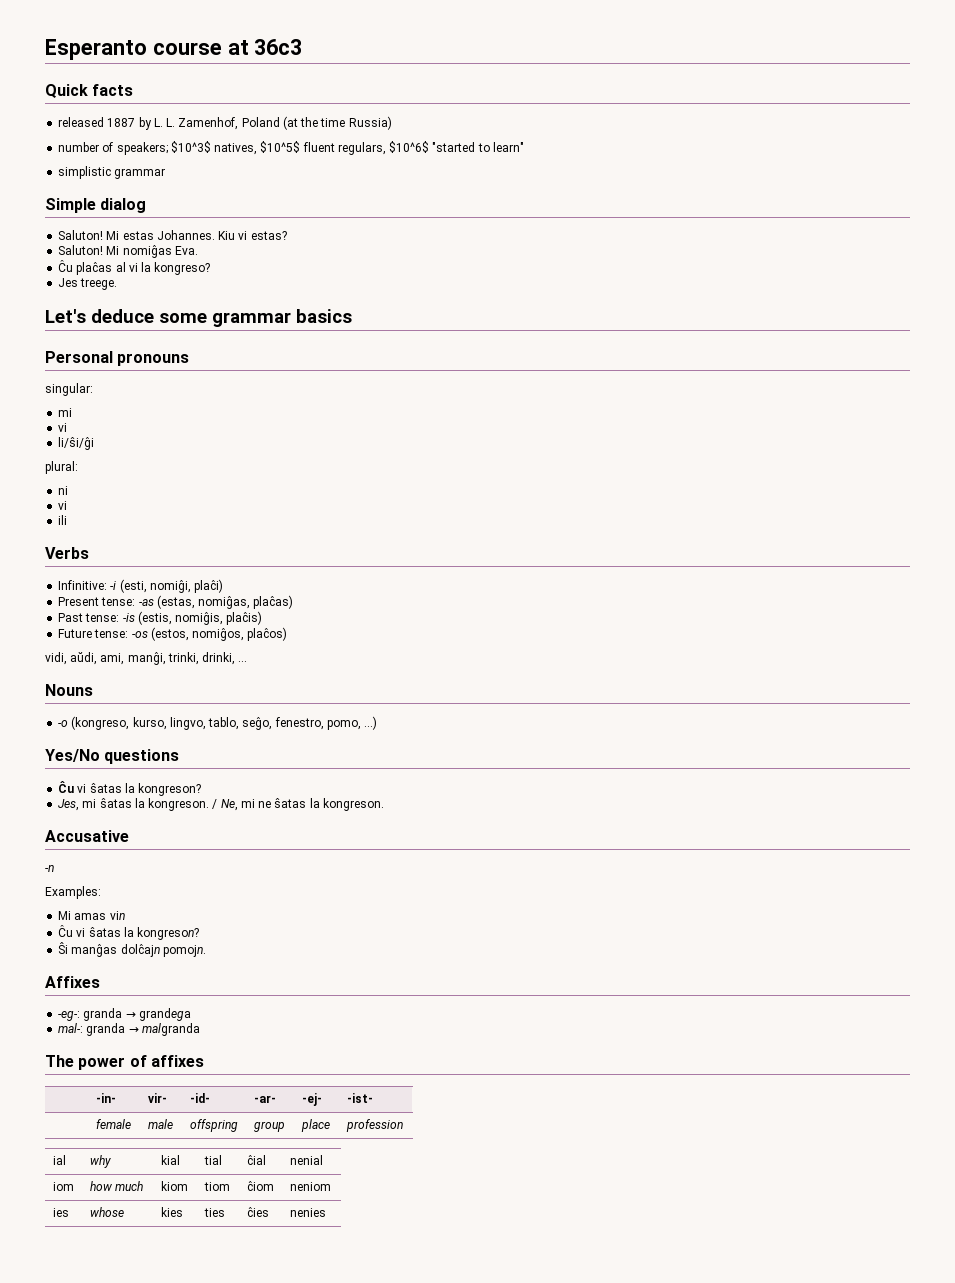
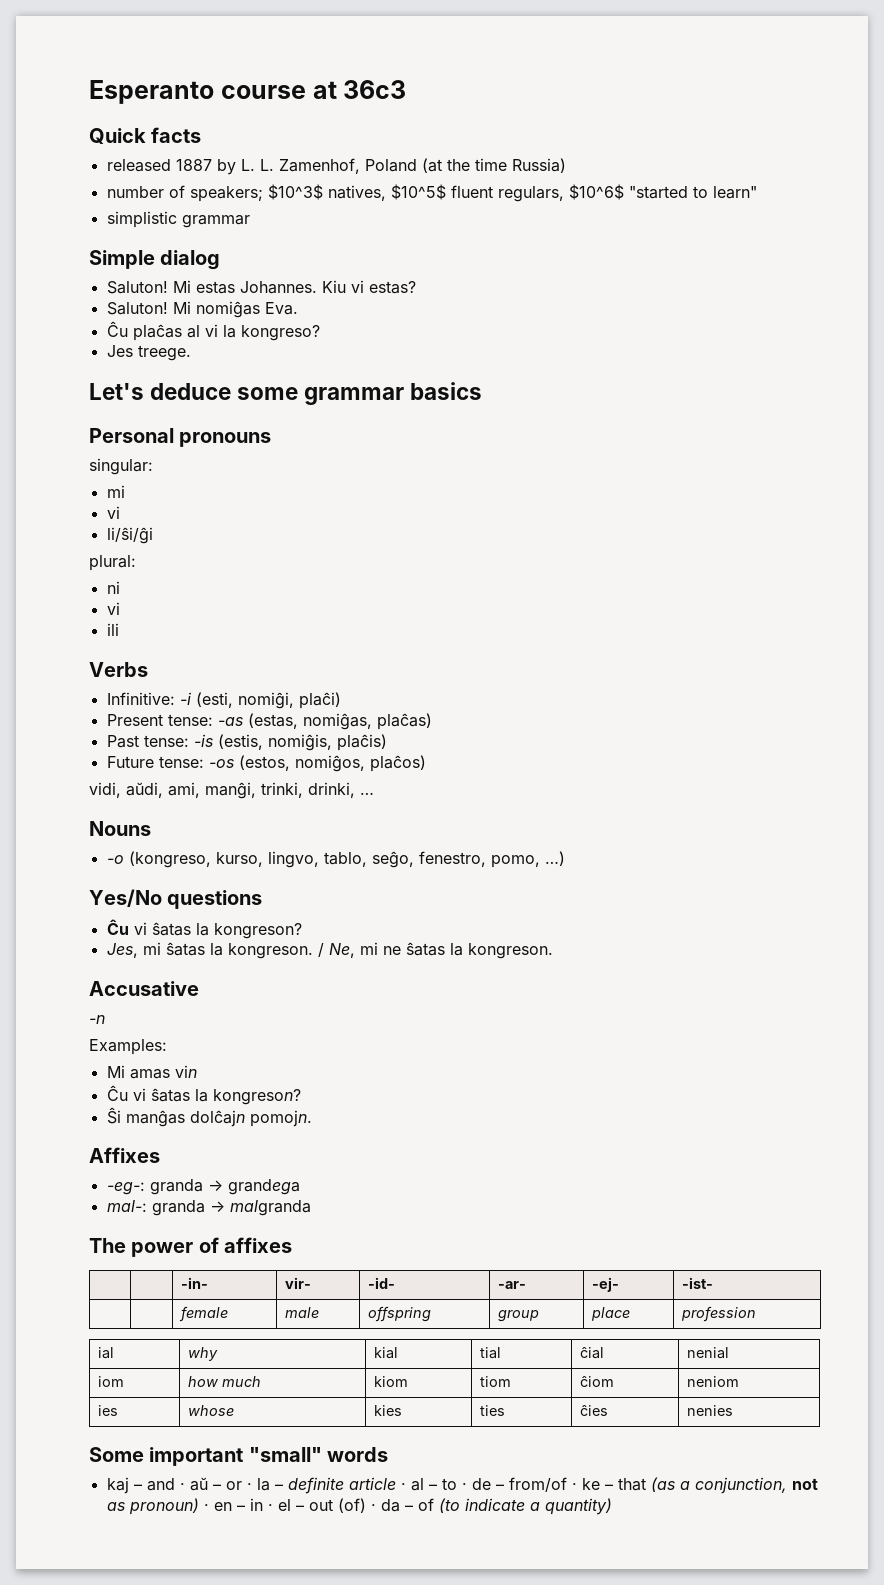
(326, 1212) none -> [89,1447,389,1466] [106,1477,818,1494] [106,1498,612,1515] // Some important "small" words // kaj – and · aŭ – or · la – definite article · al – to · de – from/of · ke – that (as a conjunction, not as pronoun) · en – in · el – out (of) · da – of (to indicate a quantity)

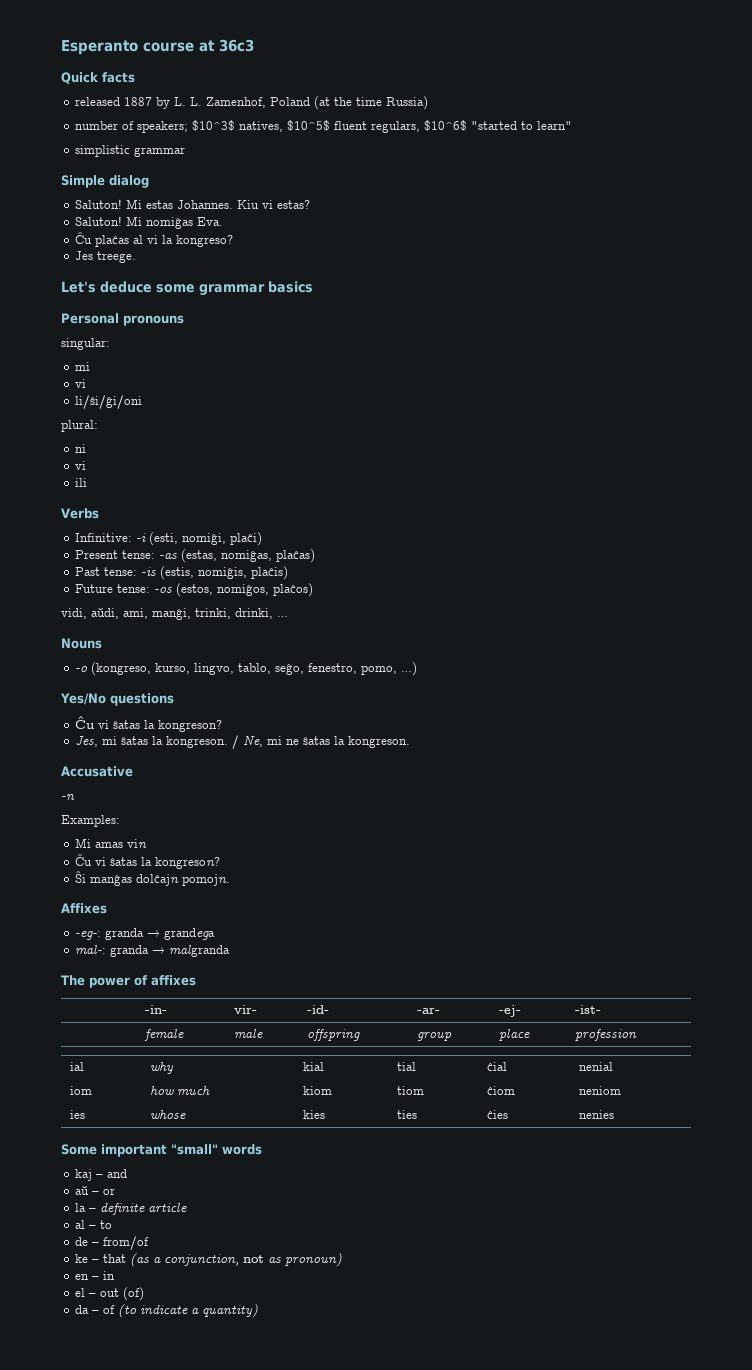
[106,527,153,544] li/ŝi/ĝi -> [74,395,142,409] li/ŝi/ĝi/oni
[179,1483,185,1490] · -> (127, 1173) //
[246,1483,252,1490] · -> (115, 1191) //
[400,1483,406,1490] · -> (187, 1207) //
[461,1483,467,1490] · -> (112, 1224) //
[571,1483,577,1490] · -> (149, 1243) //
[203,1504,209,1511] · -> (342, 1260) //
[267,1504,273,1511] · -> (115, 1275) //
[370,1504,376,1511] · -> (144, 1294) //

